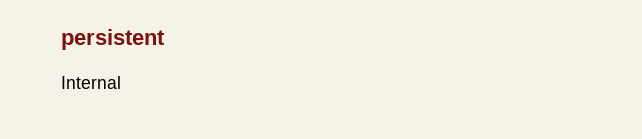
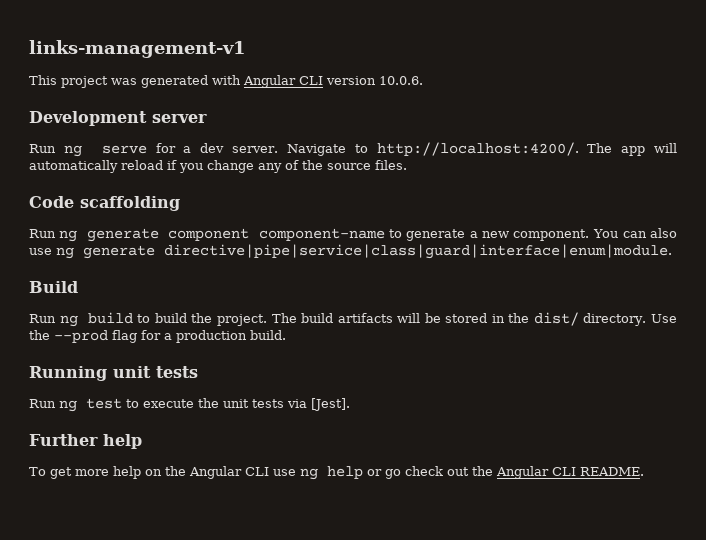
[61,29,165,50] [61,76,121,89] persistent // Internal -> [29,40,246,58] [29,75,423,88] [29,111,207,126] [29,142,678,157] [29,160,407,173] [29,196,180,211] [29,228,678,242] [29,244,672,259] [29,281,78,293] [29,312,677,327] [29,330,286,343] [29,366,198,381] [29,398,350,412] [29,434,142,449] [29,466,644,480] links-management-v1 // This project was generated with Angular CLI version 10.0.6. // Development server // Run ng serve for a dev server. Navigate to http://localhost:4200/. The app will automatically reload if you change any of the source files. // Code scaffolding // Run ng generate component component-name to generate a new component. You can also use ng generate directive|pipe|service|class|guard|interface|enum|module. // Build // Run ng build to build the project. The build artifacts will be stored in the dist/ directory. Use the --prod flag for a production build. // Running unit tests // Run ng test to execute the unit tests via [Jest]. // Further help // To get more help on the Angular CLI use ng help or go check out the Angular CLI README.

